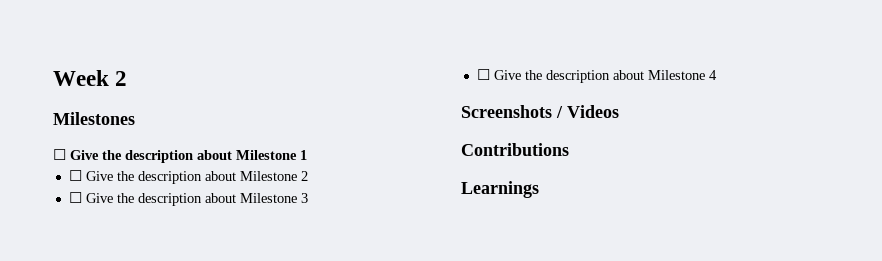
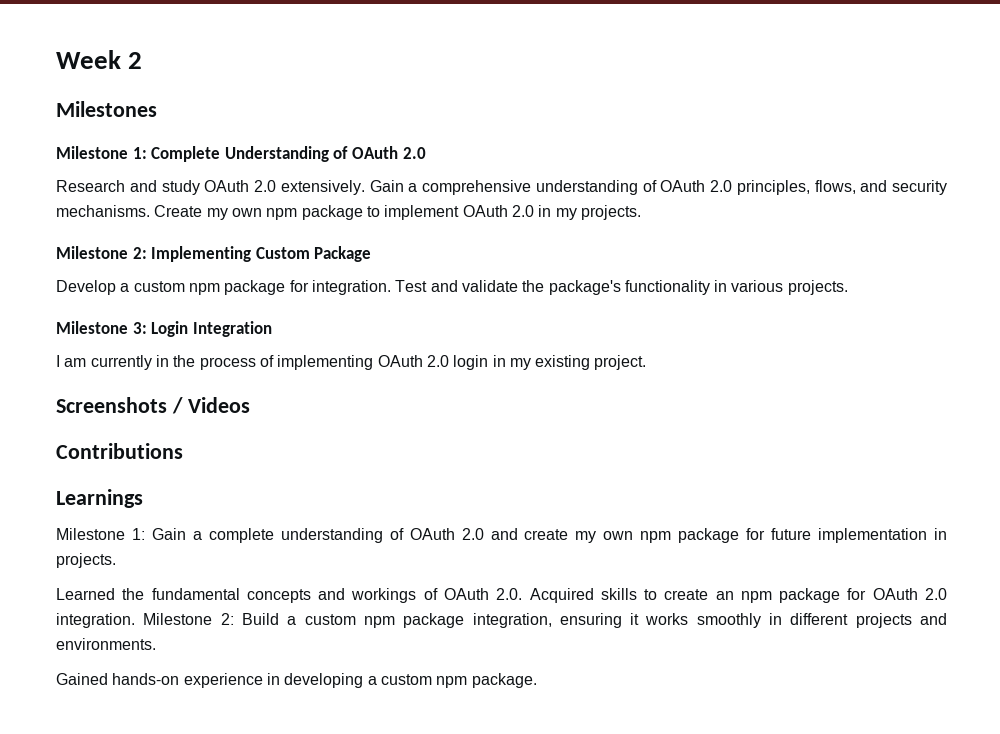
[53,149,307,163] [68,170,308,184] [68,192,308,206] [476,69,717,83] ☐ Give the description about Milestone 1 // ☐ Give the description about Milestone 2 // ☐ Give the description about Milestone 3 // ☐ Give the description about Milestone 4 -> [56,146,426,162] [56,180,947,195] [56,205,641,220] [56,246,372,262] [56,280,848,295] [56,321,272,337] [56,355,647,370] Milestone 1: Complete Understanding of OAuth 2.0 // Research and study OAuth 2.0 extensively. Gain a comprehensive understanding of OAuth 2.0 principles, flows, and security mechanisms. Create my own npm package to implement OAuth 2.0 in my projects. // Milestone 2: Implementing Custom Package // Develop a custom npm package for integration. Test and validate the package's functionality in various projects. // Milestone 3: Login Integration // I am currently in the process of implementing OAuth 2.0 login in my existing project.
(539, 189) none -> [56,528,948,543] [56,553,116,568] [56,588,948,603] [56,613,947,628] [56,638,156,650] [56,673,537,688] // Milestone 1: Gain a complete understanding of OAuth 2.0 and create my own npm package for future implementation in projects. // Learned the fundamental concepts and workings of OAuth 2.0. Acquired skills to create an npm package for OAuth 2.0 integration. Milestone 2: Build a custom npm package integration, ensuring it works smoothly in different projects and environments. // Gained hands-on experience in developing a custom npm package.

